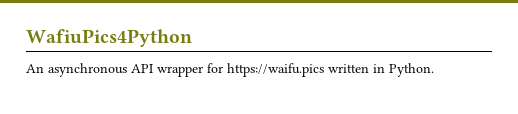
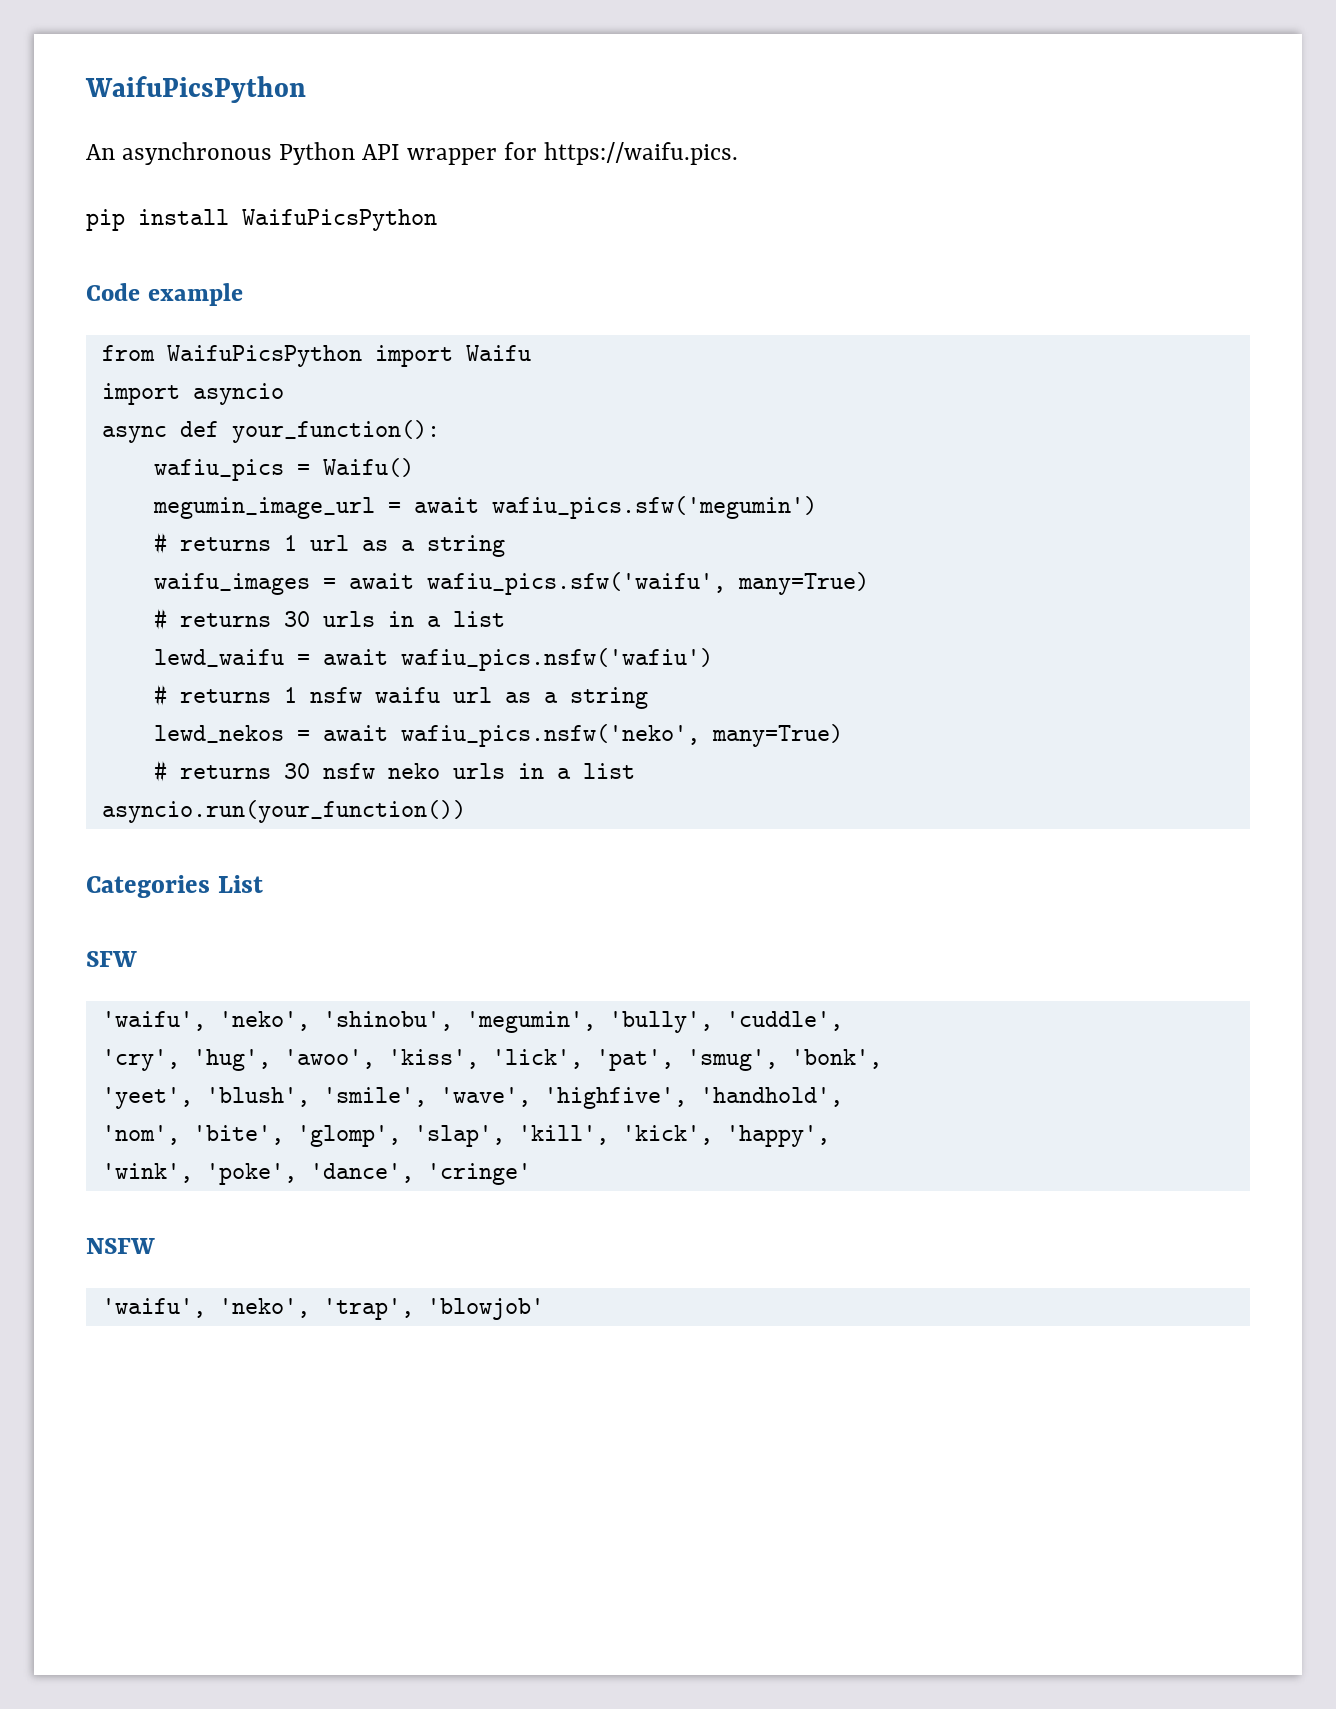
[26,29,192,47] WafiuPics4Python -> [85,76,306,103] WaifuPicsPython
(127, 70) none -> [279,142,356,165] Python
[227,63,434,77] https://waifu.pics written in Python. -> [543,142,738,165] [86,209,437,231] [86,283,243,306] [101,345,531,367] [101,383,284,405] [101,420,440,443] [153,458,414,481] [152,496,817,519] [153,532,505,557] [153,572,869,595] [153,608,505,630] [153,648,713,671] [153,684,648,709] [153,724,843,747] [153,760,635,782] [101,800,466,823] [86,875,263,898] [86,951,137,967] [101,1011,843,1033] [101,1049,882,1071] [101,1087,843,1109] [101,1125,830,1147] [101,1163,531,1185] [86,1238,155,1254] [101,1298,544,1320] https://waifu.pics. // pip install WaifuPicsPython // Code example // from WaifuPicsPython import Waifu // import asyncio // async def your_function(): // wafiu_pics = Waifu() // megumin_image_url = await wafiu_pics.sfw('megumin') // # returns 1 url as a string // waifu_images = await wafiu_pics.sfw('waifu', many=True) // # returns 30 urls in a list // lewd_waifu = await wafiu_pics.nsfw('wafiu') // # returns 1 nsfw waifu url as a string // lewd_nekos = await wafiu_pics.nsfw('neko', many=True) // # returns 30 nsfw neko urls in a list // asyncio.run(your_function()) // Categories List // SFW // 'waifu', 'neko', 'shinobu', 'megumin', 'bully', 'cuddle', // 'cry', 'hug', 'awoo', 'kiss', 'lick', 'pat', 'smug', 'bonk', // 'yeet', 'blush', 'smile', 'wave', 'highfive', 'handhold', // 'nom', 'bite', 'glomp', 'slap', 'kill', 'kick', 'happy', // 'wink', 'poke', 'dance', 'cringe' // NSFW // 'waifu', 'neko', 'trap', 'blowjob'

